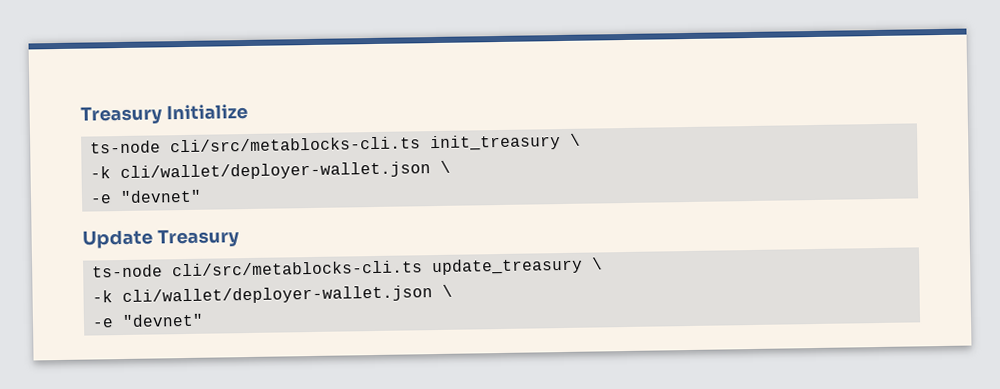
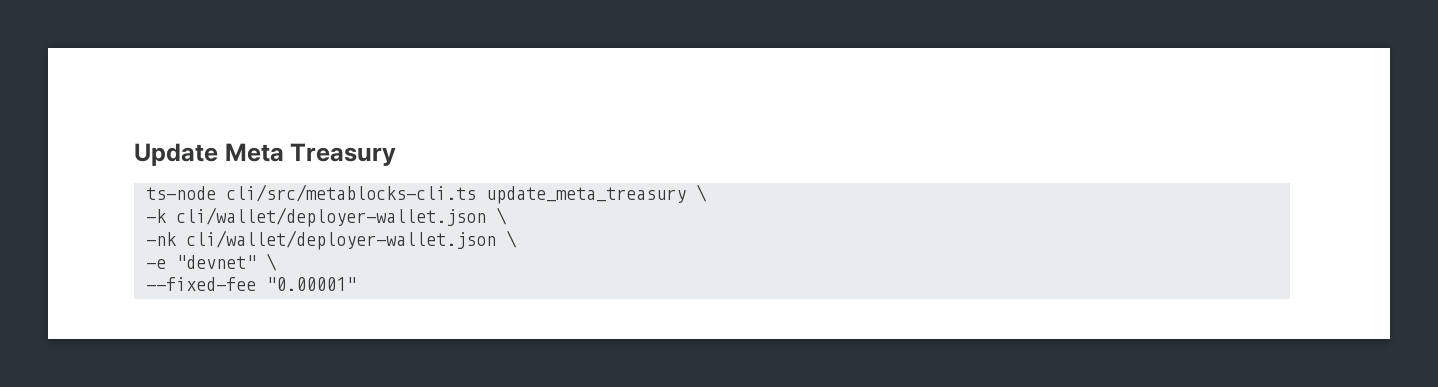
[80,103,248,125] [89,133,581,154] [89,160,451,182] [89,189,202,204] [82,228,240,249] [91,257,603,278] [91,284,453,306] [91,313,204,328] Treasury Initialize // ts-node cli/src/metablocks-cli.ts init_treasury \ // -k cli/wallet/deployer-wallet.json \ // -e "devnet" // Update Treasury // ts-node cli/src/metablocks-cli.ts update_treasury \ // -k cli/wallet/deployer-wallet.json \ // -e "devnet" -> [134,143,397,166] [145,184,707,204] [145,207,507,227] [145,230,517,250] [145,253,277,271] [145,277,356,291] Update Meta Treasury // ts-node cli/src/metablocks-cli.ts update_meta_treasury \ // -k cli/wallet/deployer-wallet.json \ // -nk cli/wallet/deployer-wallet.json \ // -e "devnet" \ // --fixed-fee "0.00001"

